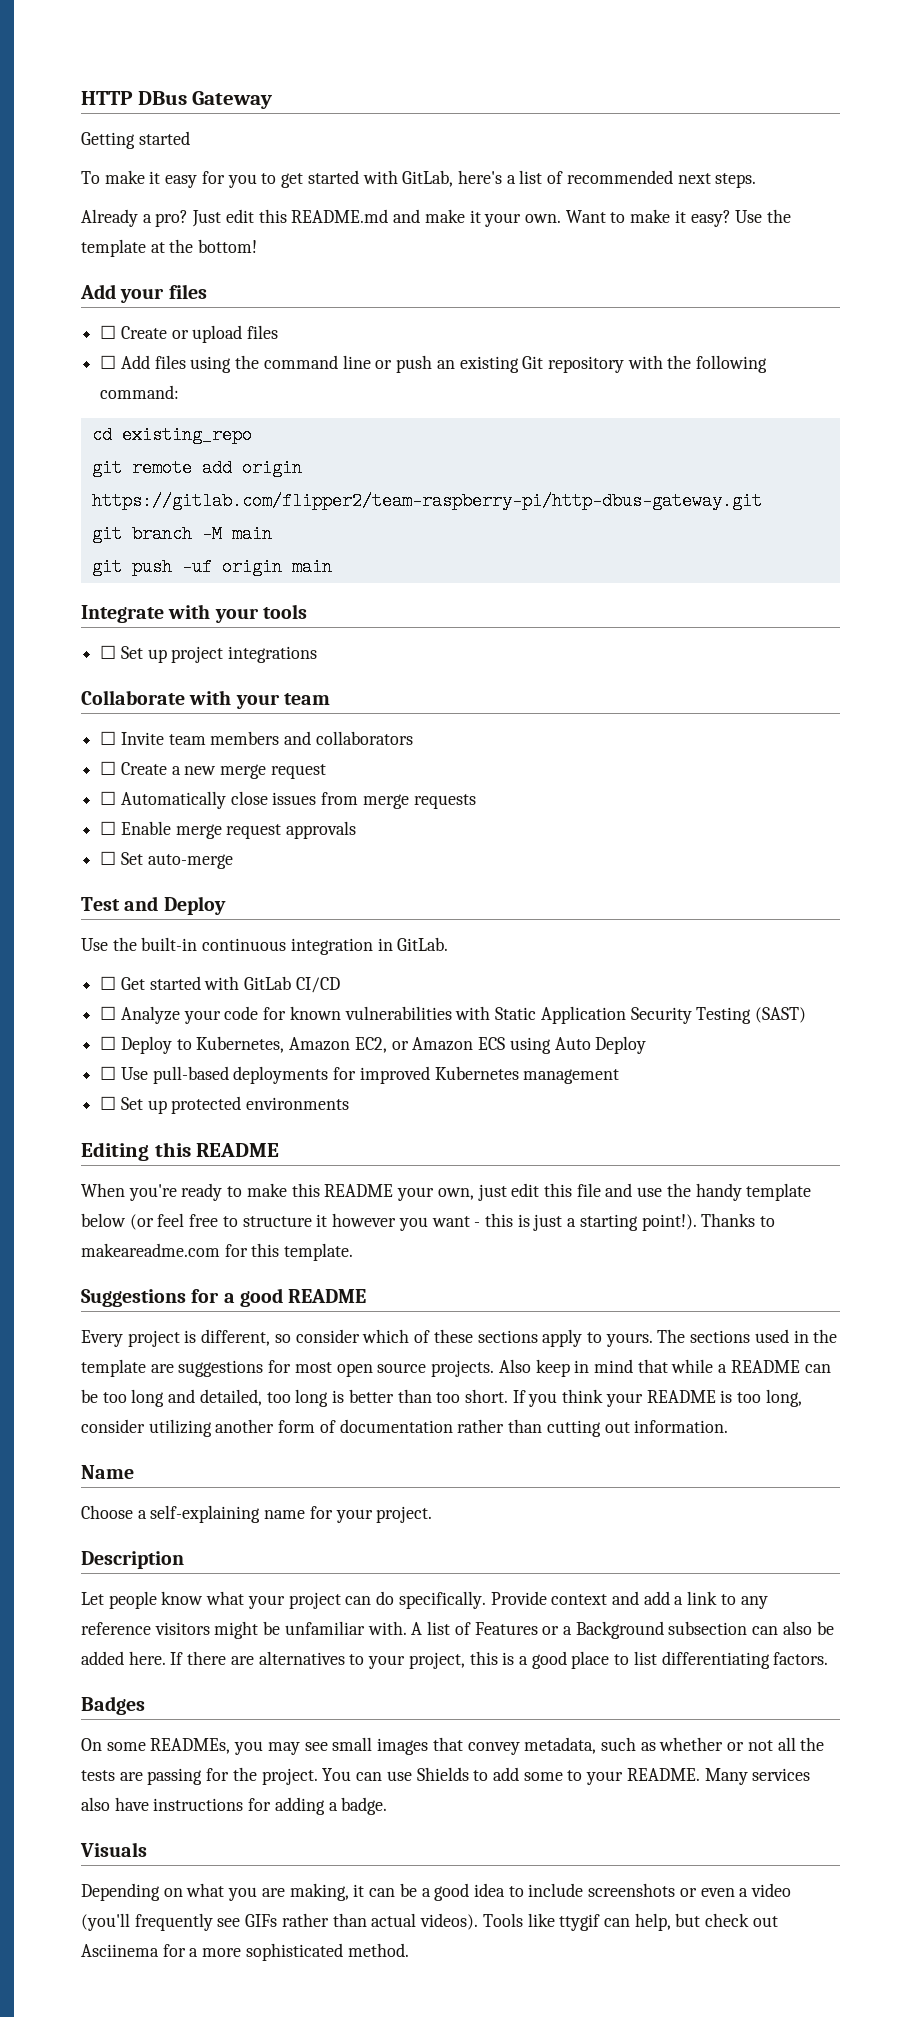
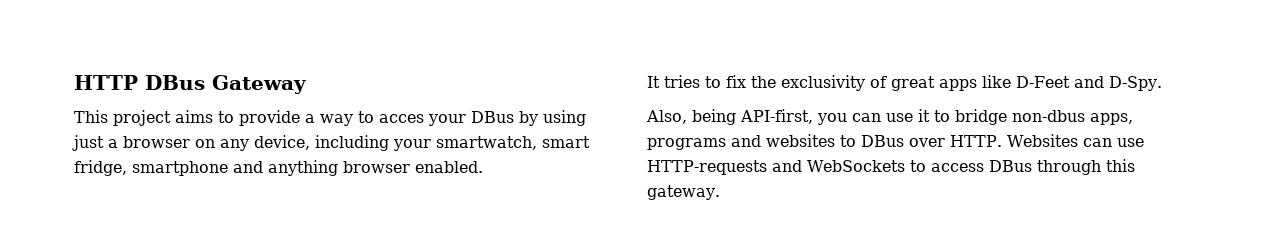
[81,131,190,149] [81,170,757,188] [81,209,792,227] [81,239,258,257] [80,284,207,303] [100,325,279,343] [100,355,768,373] [100,385,180,399] [91,426,252,444] [91,459,302,477] [91,492,762,510] [91,525,272,543] [91,558,332,576] [81,604,307,623] [100,645,318,663] [81,690,330,709] [100,731,413,745] [100,761,326,779] [100,791,476,809] [100,821,357,839] [100,851,233,869] [81,896,226,915] [81,937,449,955] [100,976,340,993] [100,1006,806,1024] [100,1036,647,1054] [100,1066,620,1084] [100,1096,350,1114] [81,1142,280,1161] [81,1183,812,1201] [81,1213,776,1231] [81,1243,354,1261] [81,1288,367,1307] [81,1329,838,1347] [81,1359,831,1377] [81,1389,802,1407] [81,1419,729,1437] [81,1465,134,1479] [81,1505,433,1523] [81,1551,184,1569] [81,1591,768,1609] [81,1621,834,1639] [81,1651,829,1669] [81,1696,145,1715] [81,1737,825,1755] [81,1767,811,1785] [81,1797,388,1815] [80,1842,147,1857] [81,1883,792,1901] [81,1913,778,1931] [81,1943,409,1961] Getting started // To make it easy for you to get started with GitLab, here's a list of recommended next steps. // Already a pro? Just edit this README.md and make it your own. Want to make it easy? Use the template at the bottom! // Add your files // ☐ Create or upload files // ☐ Add files using the command line or push an existing Git repository with the following command: // cd existing_repo // git remote add origin https://gitlab.com/flipper2/team-raspberry-pi/http-dbus-gateway.git // git branch -M main // git push -uf origin main // Integrate with your tools // ☐ Set up project integrations // Collaborate with your team // ☐ Invite team members and collaborators // ☐ Create a new merge request // ☐ Automatically close issues from merge requests // ☐ Enable merge request approvals // ☐ Set auto-merge // Test and Deploy // Use the built-in continuous integration in GitLab. // ☐ Get started with GitLab CI/CD // ☐ Analyze your code for known vulnerabilities with Static Application Security Testing (SAST) // ☐ Deploy to Kubernetes, Amazon EC2, or Amazon ECS using Auto Deploy // ☐ Use pull-based deployments for improved Kubernetes management // ☐ Set up protected environments // Editing this README // When you're ready to make this README your own, just edit this file and use the handy template below (or feel free to structure it however you want - this is just a starting point!). Thanks to makeareadme.com for this template. // Suggestions for a good README // Every project is different, so consider which of these sections apply to yours. The sections used in the template are suggestions for most open source projects. Also keep in mind that while a README can be too long and detailed, too long is better than too short. If you think your README is too long, consider utilizing another form of documentation rather than cutting out information. // Name // Choose a self-explaining name for your project. // Description // Let people know what your project can do specifically. Provide context and add a link to any reference visitors might be unfamiliar with. A list of Features or a Background subsection can also be added here. If there are alternatives to your project, this is a good place to list differentiating factors. // Badges // On some READMEs, you may see small images that convey metadata, such as whether or not all the tests are passing for the project. You can use Shields to add some to your README. Many services also have instructions for adding a badge. // Visuals // Depending on what you are making, it can be a good idea to include screenshots or even a video (you'll frequently see GIFs rather than actual videos). Tools like ttygif can help, but check out Asciinema for a more sophisticated method. -> [74,110,586,126] [72,135,590,151] [74,160,483,176] [647,75,1162,91] [646,109,1133,125] [647,134,1144,150] [647,159,1135,175] [647,185,720,200] This project aims to provide a way to acces your DBus by using just a browser on any device, including your smartwatch, smart fridge, smartphone and anything browser enabled. // It tries to fix the exclusivity of great apps like D-Feet and D-Spy. // Also, being API-first, you can use it to bridge non-dbus apps, programs and websites to DBus over HTTP. Websites can use HTTP-requests and WebSockets to access DBus through this gateway.

